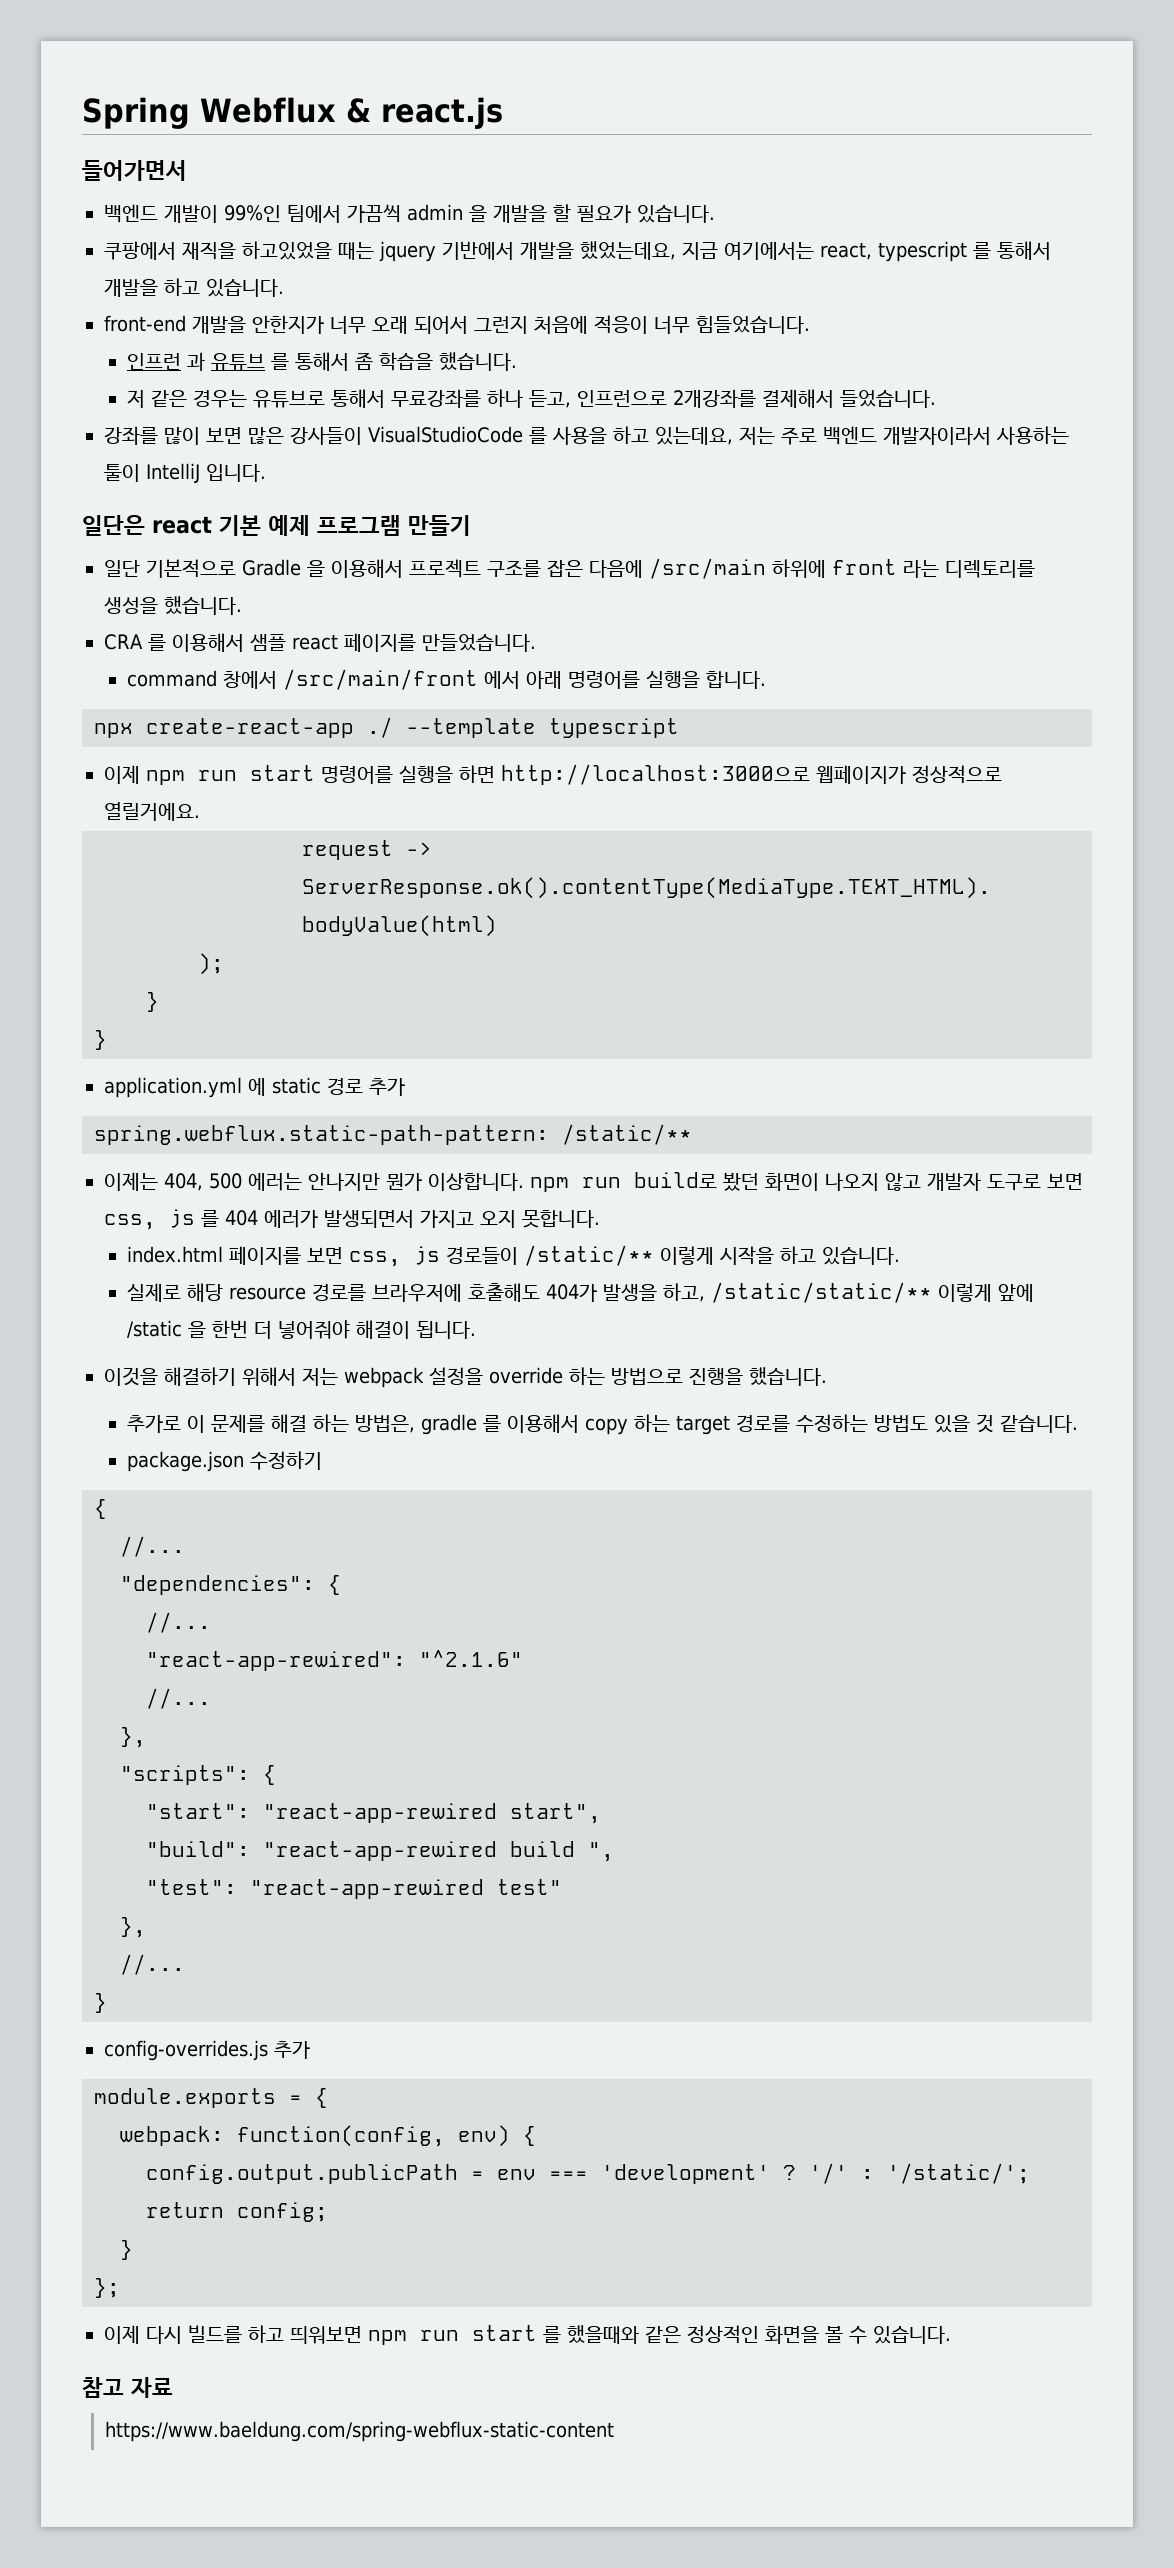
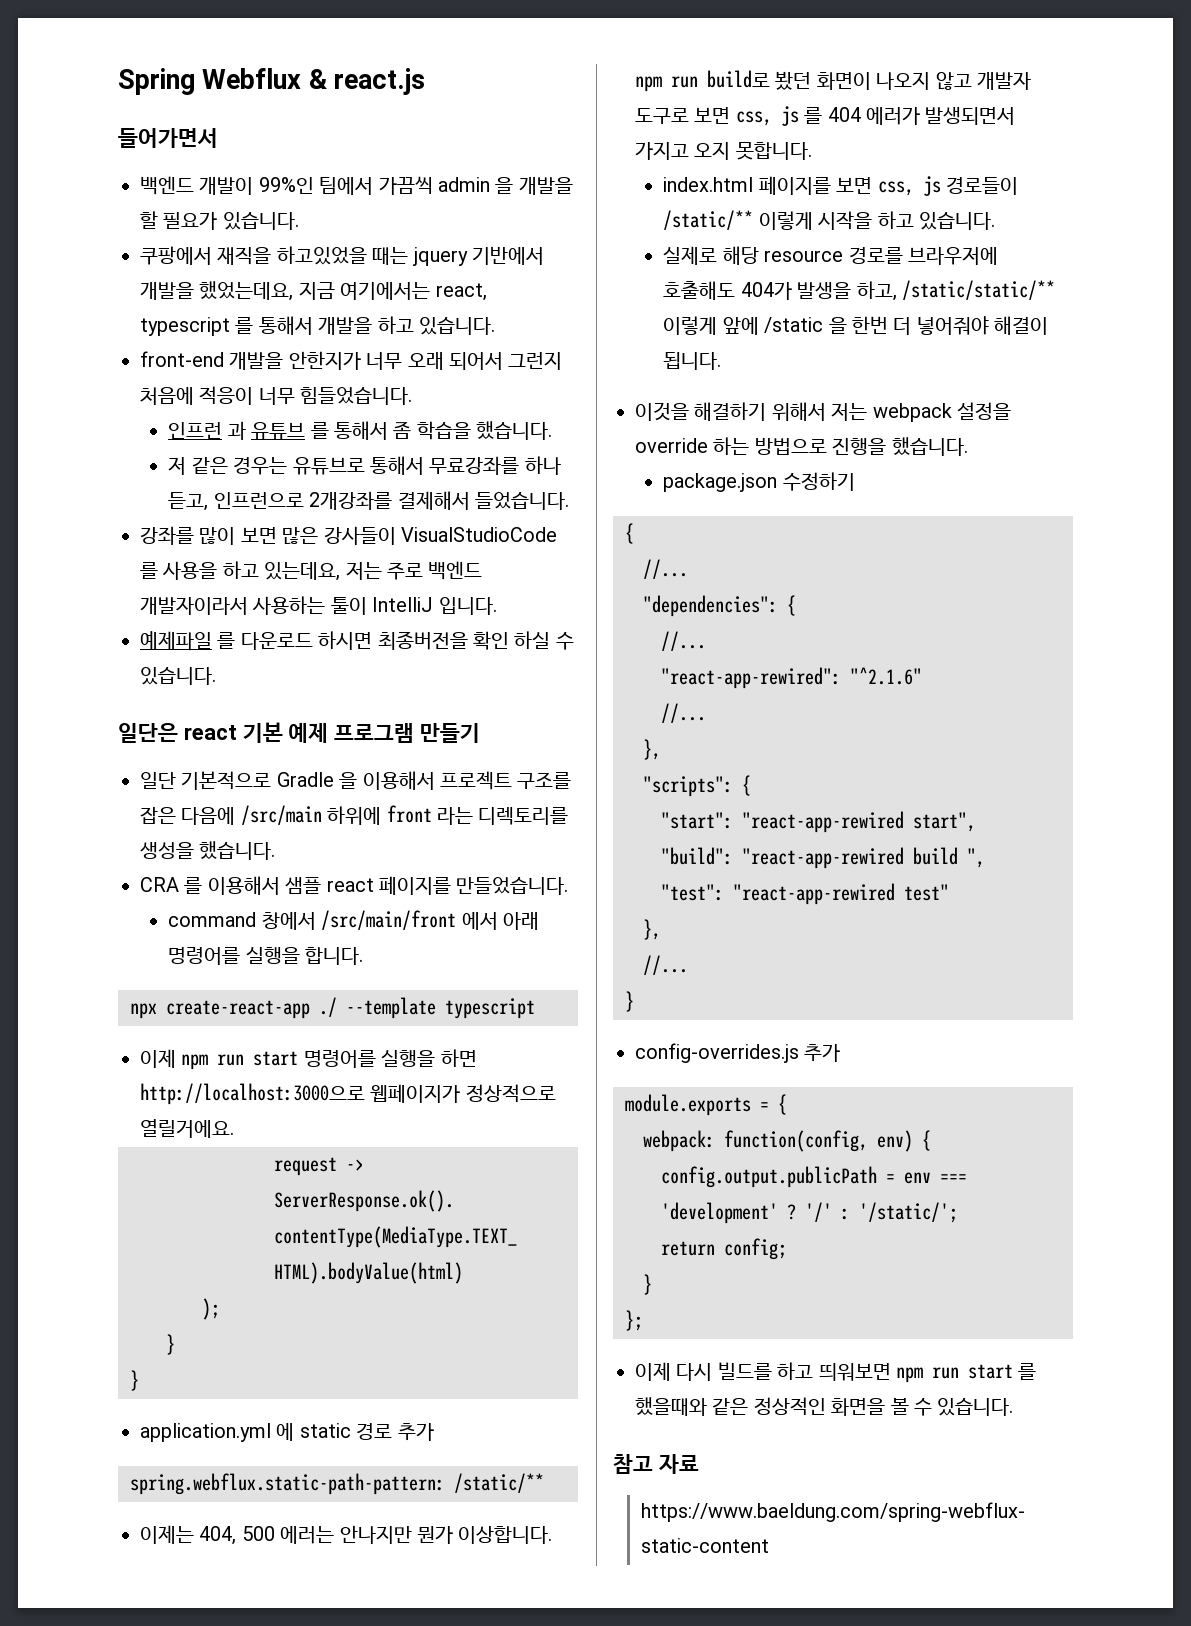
(266, 473) none -> [140,631,574,651] [140,667,216,685] // 예제파일 를 다운로드 하시면 최종버전을 확인 하실 수 있습니다.
[127,1414,1079,1435] // 추가로 이 문제를 해결 하는 방법은, gradle 를 이용해서 copy 하는 target 경로를 수정하는 방법도 있을 것 같습니다. -> (968, 446) none

